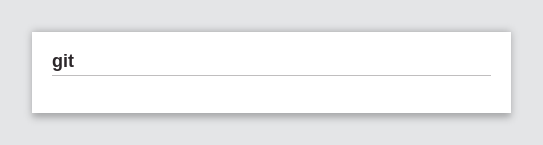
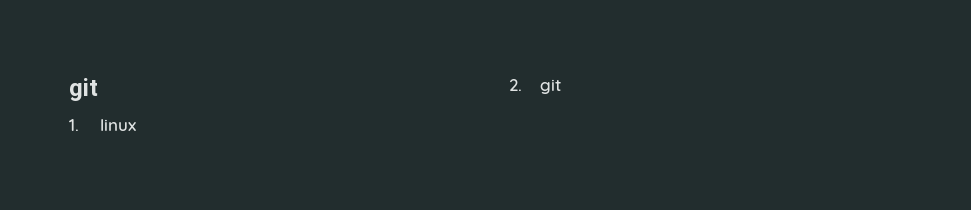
[52,54,74,71] git -> [69,78,98,101] [69,119,137,131] [509,79,562,94] git // 1. linux // 2. git

